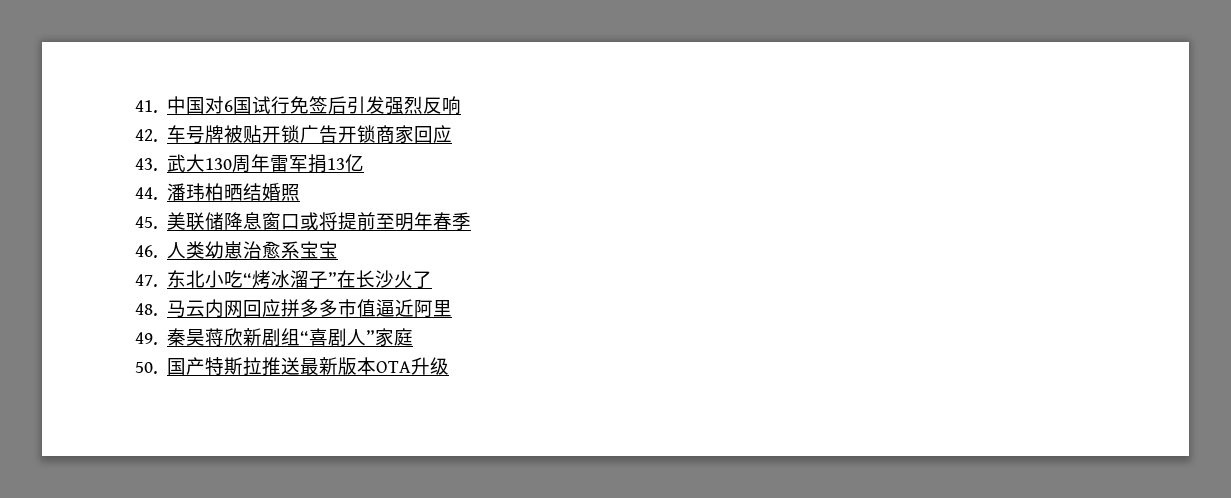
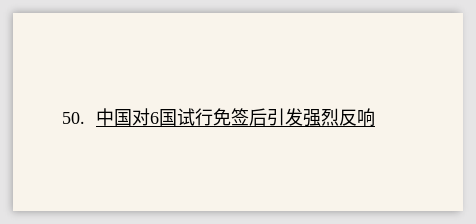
[135,100,158,113] 41. -> [62,112,85,124] 50.
[135,125,453,144] [135,154,365,173] [135,183,301,201] [135,212,472,231] [135,241,339,259] [135,270,433,289] [135,299,453,318] [135,328,414,347] [135,357,450,376] // 42.车号牌被贴开锁广告开锁商家回应 // 43.武大130周年雷军捐13亿 // 44.潘玮柏晒结婚照 // 45.美联储降息窗口或将提前至明年春季 // 46.人类幼崽治愈系宝宝 // 47.东北小吃“烤冰溜子”在长沙火了 // 48.马云内网回应拼多多市值逼近阿里 // 49.秦昊蒋欣新剧组“喜剧人”家庭 // 50.国产特斯拉推送最新版本OTA升级 -> (376, 117) none

